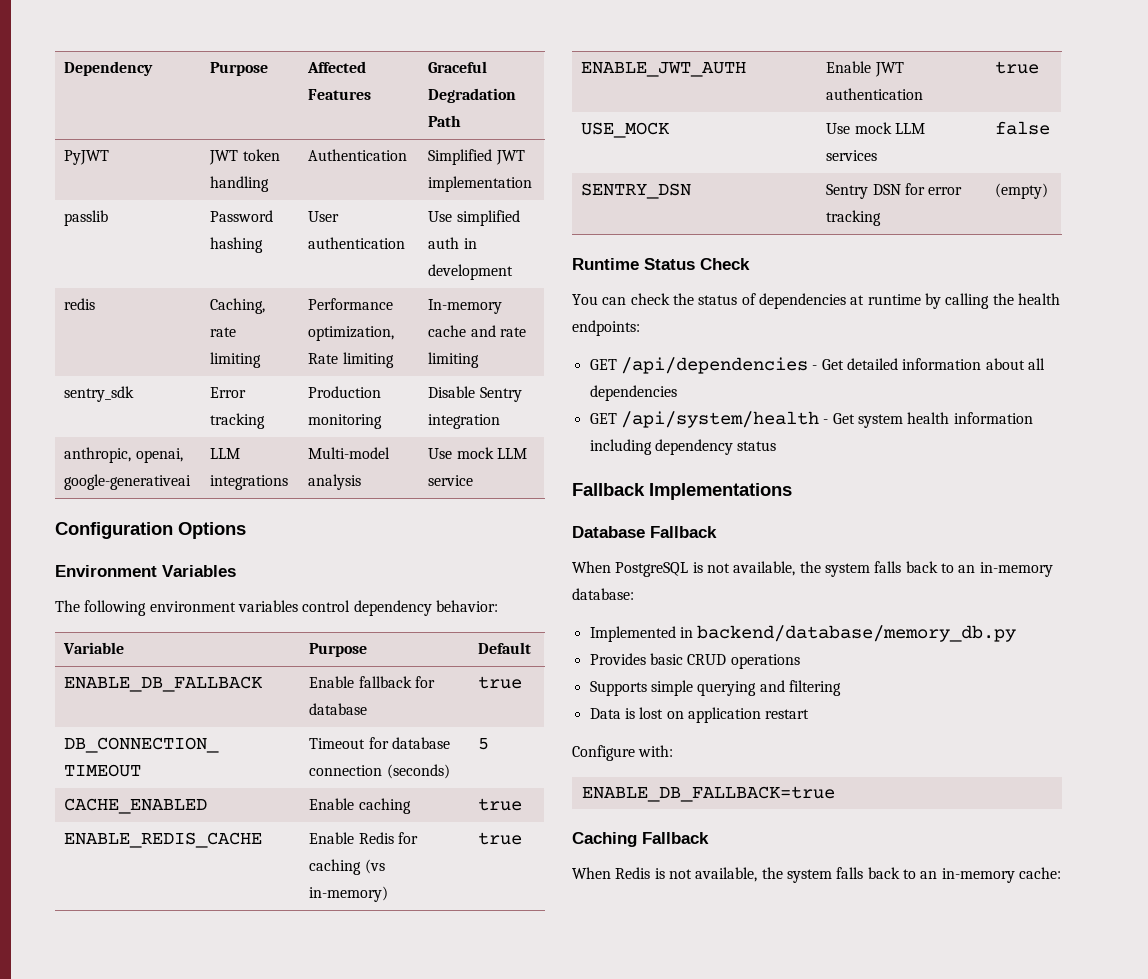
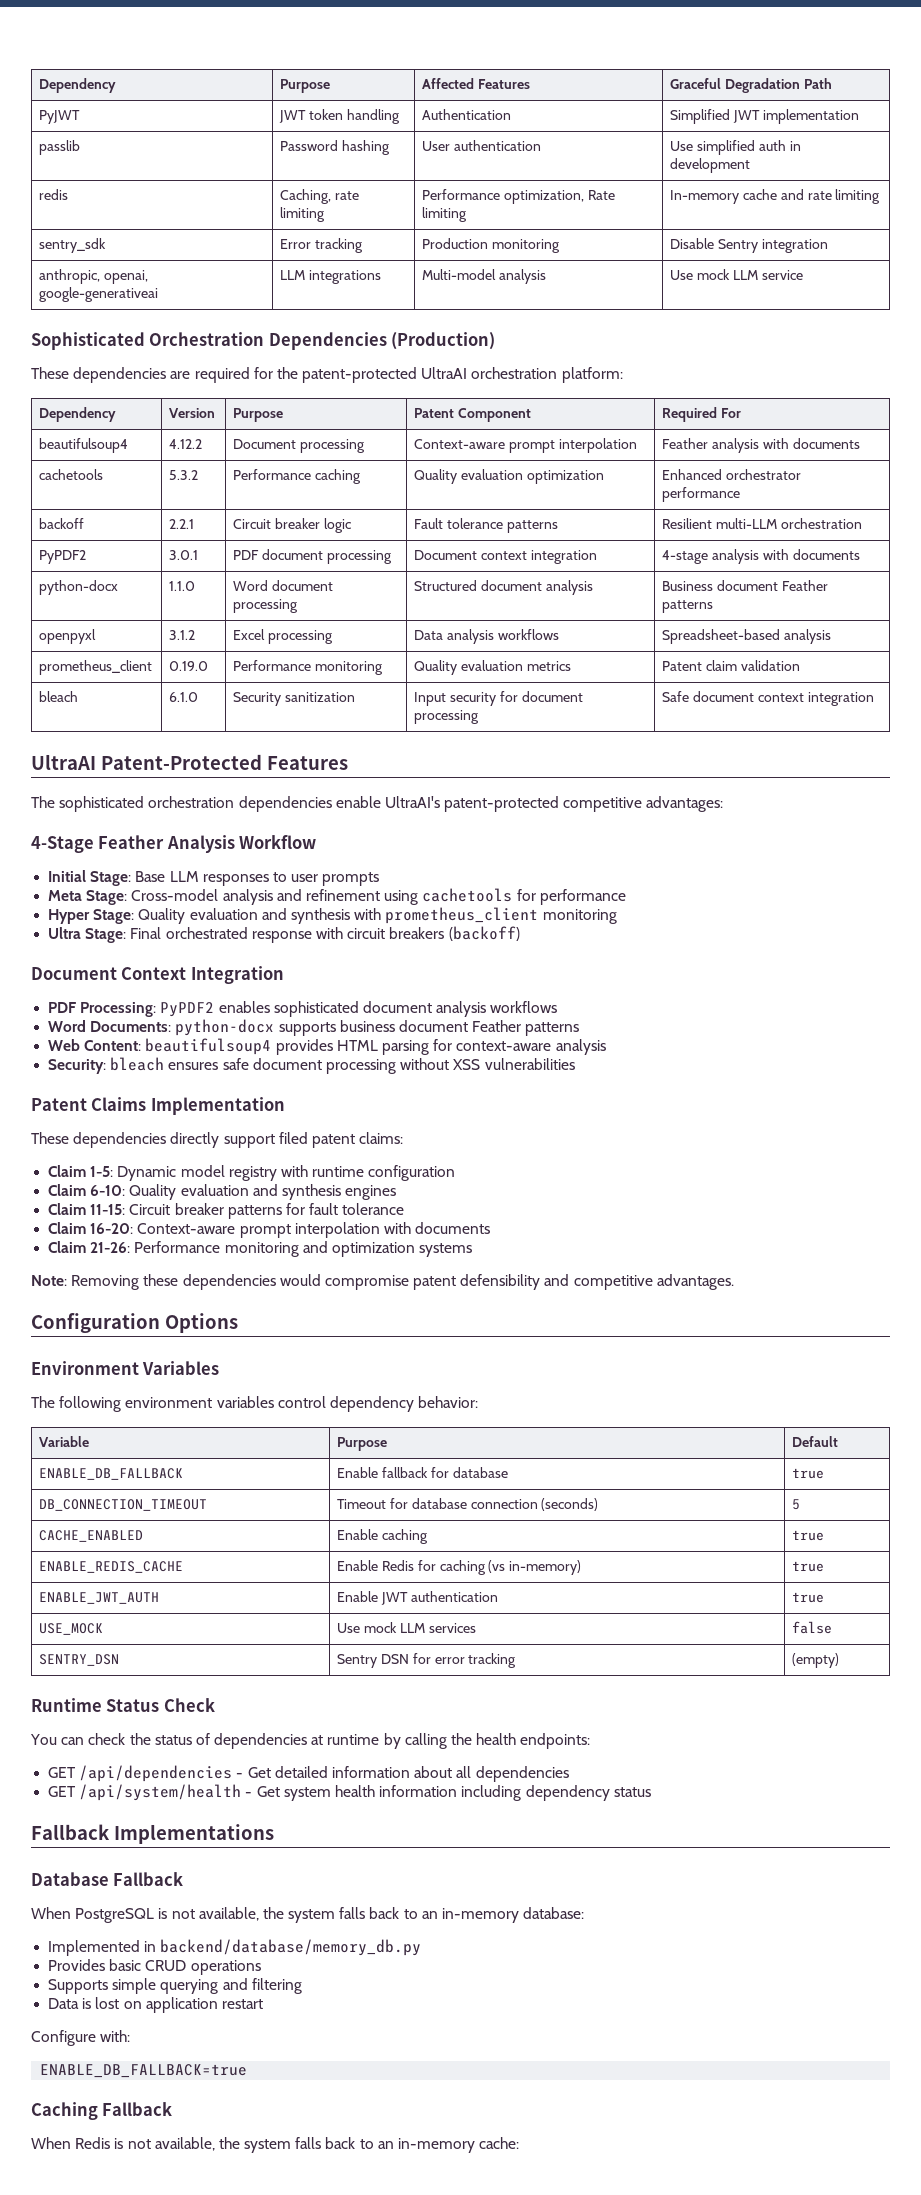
(474, 480) none -> [31,332,496,350] [31,367,623,383] [39,407,117,422] [169,408,216,418] [233,408,284,422] [414,408,532,422] [662,407,742,422] [39,438,129,453] [169,439,203,449] [233,439,366,453] [414,438,637,453] [662,438,860,453] [39,469,104,480] [169,470,199,480] [233,469,362,484] [414,469,604,484] [662,469,802,480] [662,487,741,502] [39,518,85,529] [169,519,195,529] [233,518,351,533] [414,518,558,533] [662,518,862,529] [39,550,87,564] [169,550,199,560] [233,549,392,564] [414,550,597,564] [662,549,860,564] [39,580,119,595] [169,581,196,591] [233,580,334,591] [233,599,299,613] [414,580,593,595] [662,580,828,591] [662,600,714,613] [39,629,97,644] [169,630,196,640] [233,629,334,644] [414,629,559,644] [662,629,832,644] [39,660,153,675] [169,661,209,671] [233,660,384,675] [414,660,571,675] [662,660,800,671] [39,691,79,702] [169,692,199,702] [233,692,356,706] [414,691,583,706] [414,710,480,724] [662,691,874,706] [31,754,348,770] [31,796,724,812] [31,835,317,853] [48,870,380,886] [48,888,626,905] [48,907,617,924] [48,926,520,943] [31,966,284,984] [48,1001,558,1017] [48,1019,580,1036] [48,1038,606,1055] [48,1057,575,1074] [31,1097,285,1115] [31,1132,404,1148] [48,1165,456,1181] [48,1184,397,1200] [48,1203,405,1219] [48,1222,491,1238] [48,1241,473,1257] [31,1274,734,1290] // Sophisticated Orchestration Dependencies (Production) // These dependencies are required for the patent-protected UltraAI orchestration platform: // Dependency | Version | Purpose | Patent Component | Required For // beautifulsoup4 | 4.12.2 | Document processing | Context-aware prompt interpolation | Feather analysis with documents // cachetools | 5.3.2 | Performance caching | Quality evaluation optimization | Enhanced orchestrator performance // backoff | 2.2.1 | Circuit breaker logic | Fault tolerance patterns | Resilient multi-LLM orchestration // PyPDF2 | 3.0.1 | PDF document processing | Document context integration | 4-stage analysis with documents // python-docx | 1.1.0 | Word document processing | Structured document analysis | Business document Feather patterns // openpyxl | 3.1.2 | Excel processing | Data analysis workflows | Spreadsheet-based analysis // prometheus_client | 0.19.0 | Performance monitoring | Quality evaluation metrics | Patent claim validation // bleach | 6.1.0 | Security sanitization | Input security for document processing | Safe document context integration // UltraAI Patent-Protected Features // The sophisticated orchestration dependencies enable UltraAI's patent-protected competitive advantages: // 4-Stage Feather Analysis Workflow // Initial Stage: Base LLM responses to user prompts // Meta Stage: Cross-model analysis and refinement using cachetools for performance // Hyper Stage: Quality evaluation and synthesis with prometheus_client monitoring // Ultra Stage: Final orchestrated response with circuit breakers (backoff) // Document Context Integration // PDF Processing: PyPDF2 enables sophisticated document analysis workflows // Word Documents: python-docx supports business document Feather patterns // Web Content: beautifulsoup4 provides HTML parsing for context-aware analysis // Security: bleach ensures safe document processing without XSS vulnerabilities // Patent Claims Implementation // These dependencies directly support filed patent claims: // Claim 1-5: Dynamic model registry with runtime configuration // Claim 6-10: Quality evaluation and synthesis engines // Claim 11-15: Circuit breaker patterns for fault tolerance // Claim 16-20: Context-aware prompt interpolation with documents // Claim 21-26: Performance monitoring and optimization systems // Note: Removing these dependencies would compromise patent defensibility and competitive advantages.

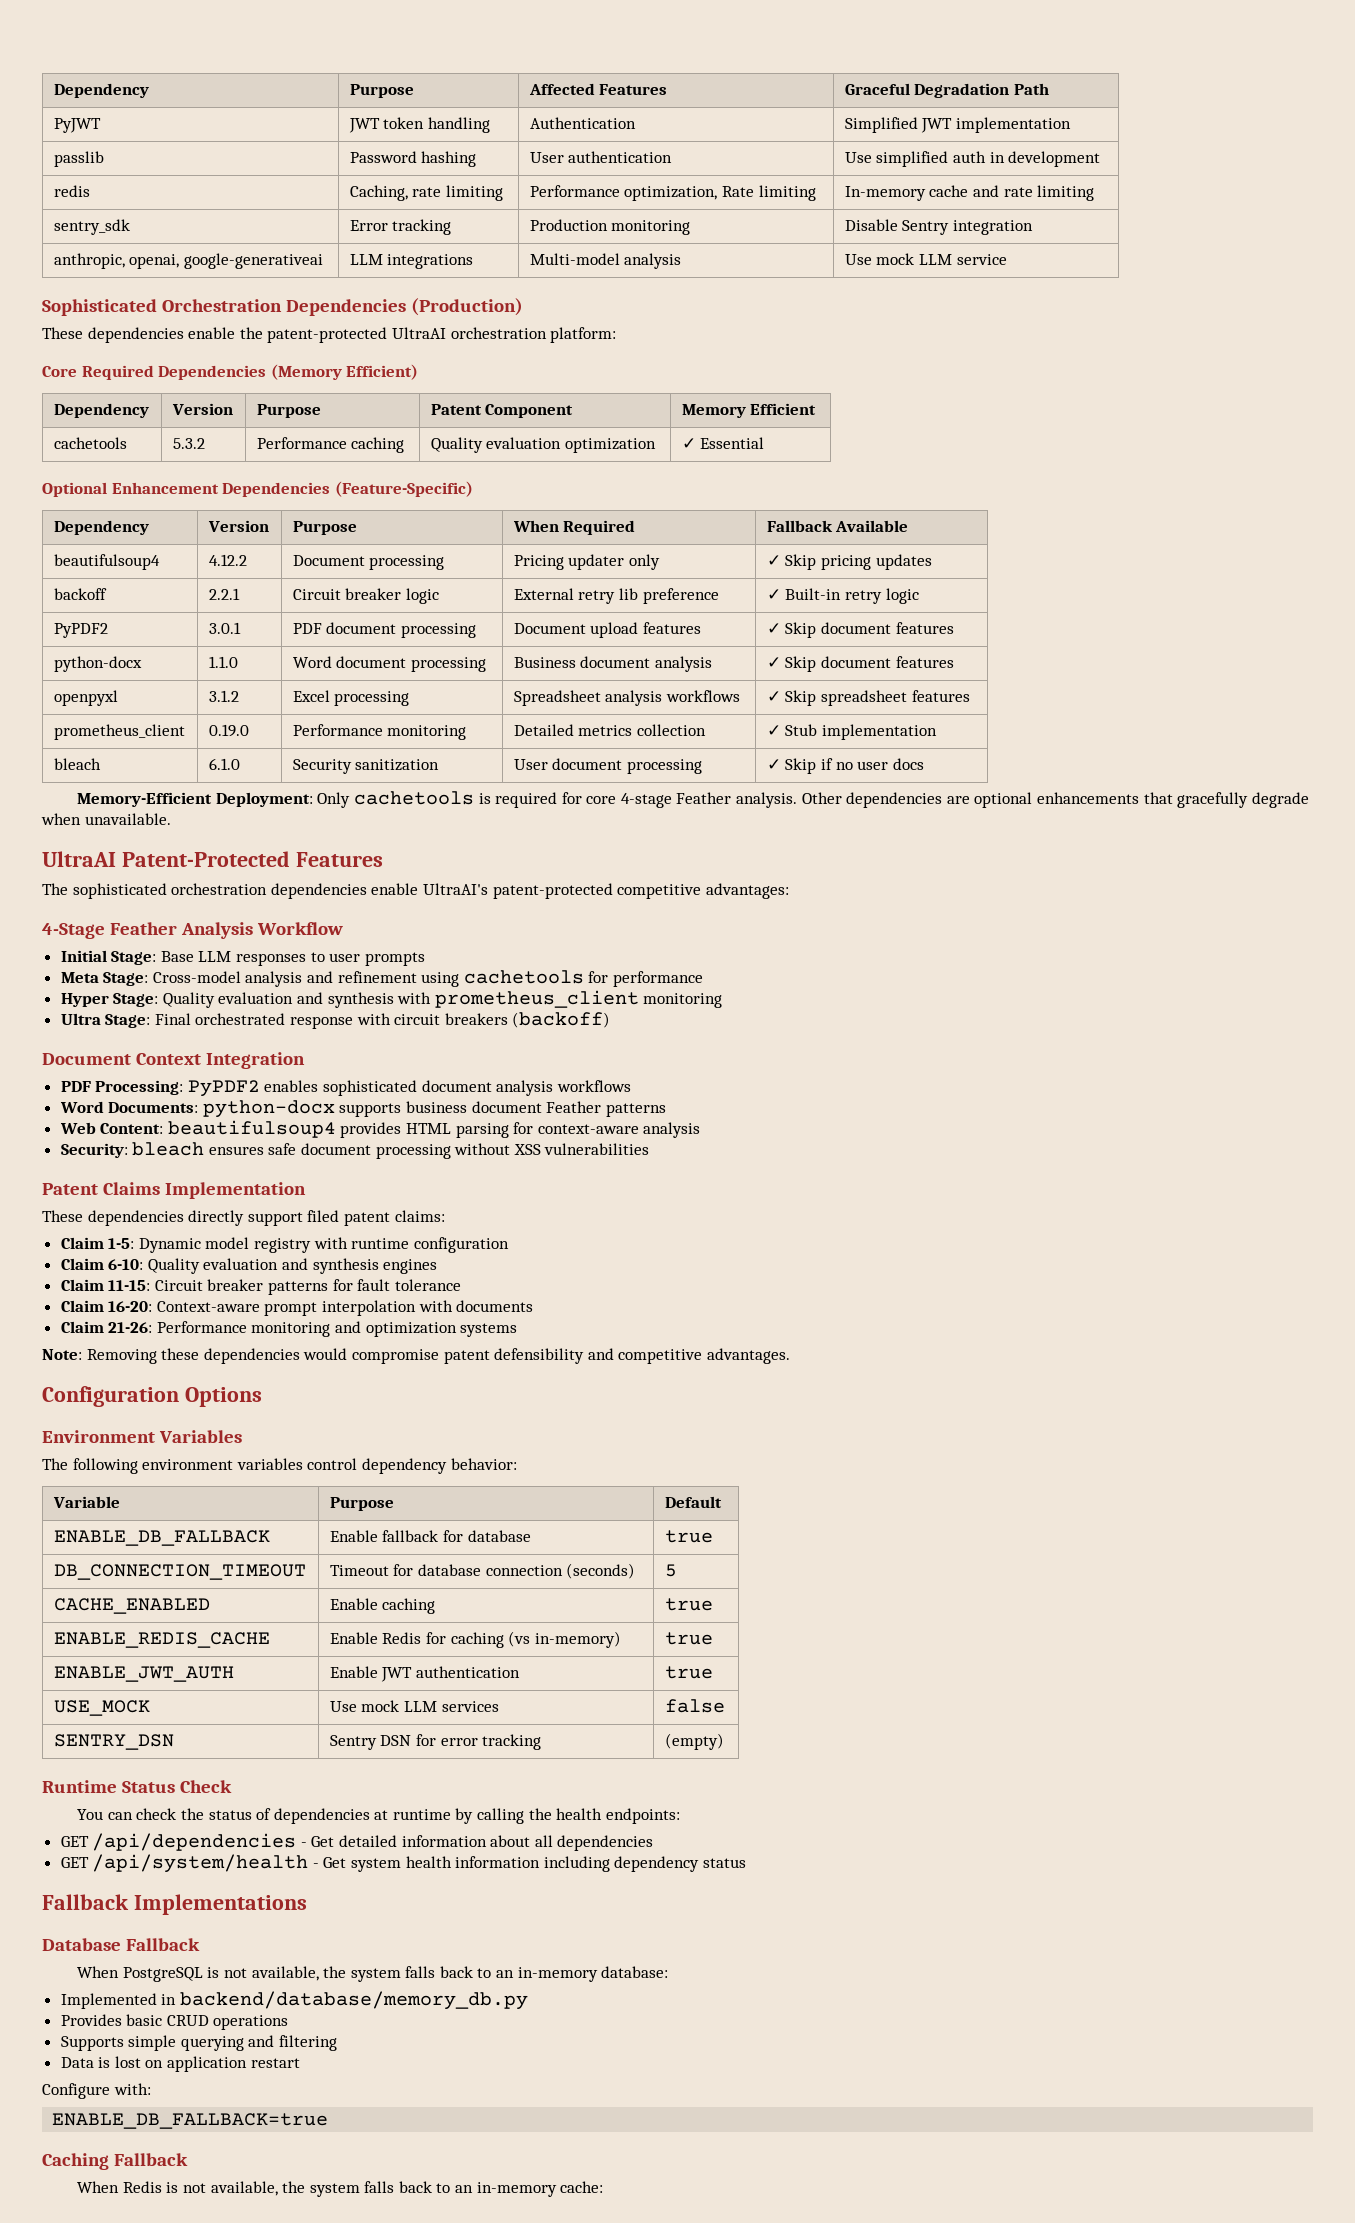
[170,367,273,383] are required for -> [188,327,236,339] enable
(623, 375) none -> [42,364,419,380] // Core Required Dependencies (Memory Efficient)
[662,407,742,422] [39,438,129,453] [169,439,203,449] [233,439,366,453] [414,438,637,453] [662,438,860,453] Required For // beautifulsoup4 | 4.12.2 | Document processing | Context-aware prompt interpolation | Feather analysis with documents -> [681,403,817,418] Memory Efficient
[662,469,802,480] [662,487,741,502] Enhanced orchestrator performance -> [681,437,765,449] [42,481,473,497] [53,520,149,535] [207,520,269,532] [292,521,357,535] [512,520,636,535] [766,520,909,532] [53,554,160,570] [208,554,247,566] [292,555,445,570] [513,554,660,570] [766,554,932,570] ✓ Essential // Optional Enhancement Dependencies (Feature-Specific) // Dependency | Version | Purpose | When Required | Fallback Available // beautifulsoup4 | 4.12.2 | Document processing | Pricing updater only | ✓ Skip pricing updates
[414,518,558,533] [662,518,862,529] Fault tolerance patterns | Resilient multi-LLM orchestration -> [513,588,719,604] [766,588,919,604] External retry lib preference | ✓ Built-in retry logic
[481,550,597,564] [662,549,860,564] context integration | 4-stage analysis with documents -> [590,622,701,638] [766,622,954,638] upload features | ✓ Skip document features
[414,580,478,591] Structured -> [513,657,576,668] Business
[662,580,828,591] [662,600,714,613] Business document Feather patterns -> [766,656,954,672] ✓ Skip document features
[414,630,444,640] Data -> [513,690,601,706] Spreadsheet
[662,629,832,644] Spreadsheet-based analysis -> [766,690,970,706] ✓ Skip spreadsheet features
[414,660,524,675] Quality evaluation -> [513,724,574,736] Detailed
[662,660,800,671] | Patent claim validation -> [636,724,706,736] [766,724,937,740] collection | ✓ Stub implementation
[414,691,583,706] [414,710,480,724] [662,691,874,706] Input security for document processing | Safe document context integration -> [513,758,702,774] [766,758,924,774] [77,791,1309,808] [41,813,171,825] User document processing | ✓ Skip if no user docs // Memory-Efficient Deployment: Only cachetools is required for core 4-stage Feather analysis. Other dependencies are optional enhancements that gracefully degrade when unavailable.

